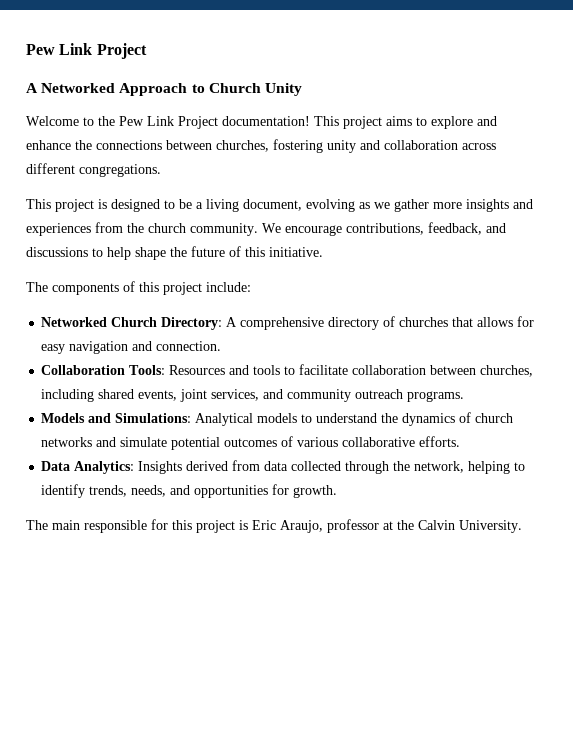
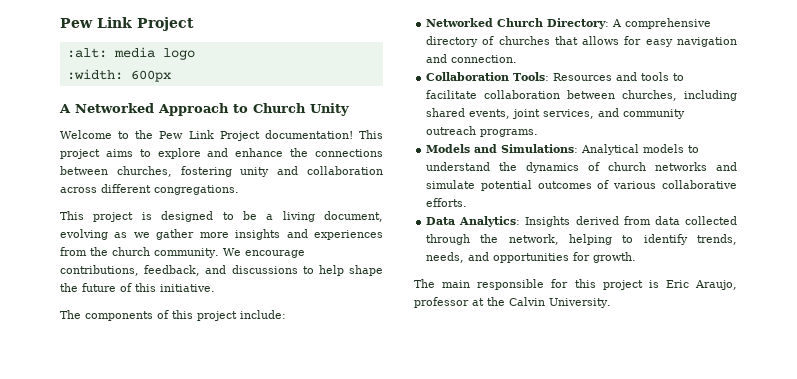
[26,43,147,59] Pew Link Project -> [60,17,194,31] [66,47,195,60] [66,69,171,82] Pew Link Project // :alt: media logo // :width: 600px

